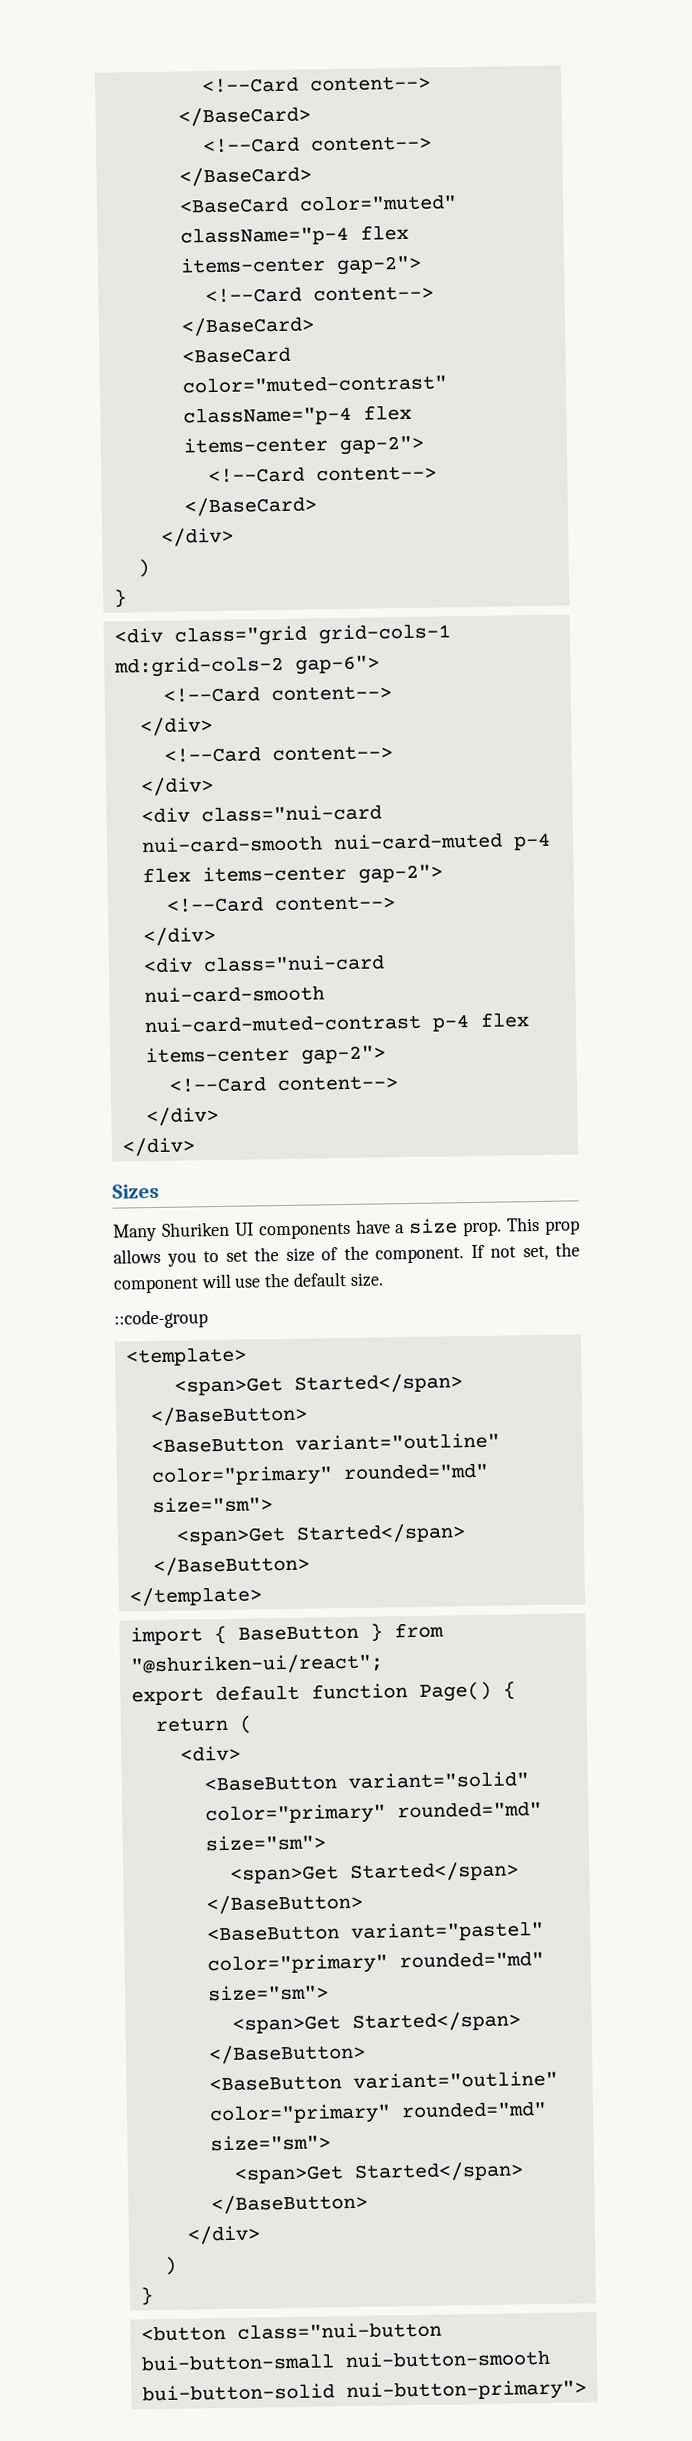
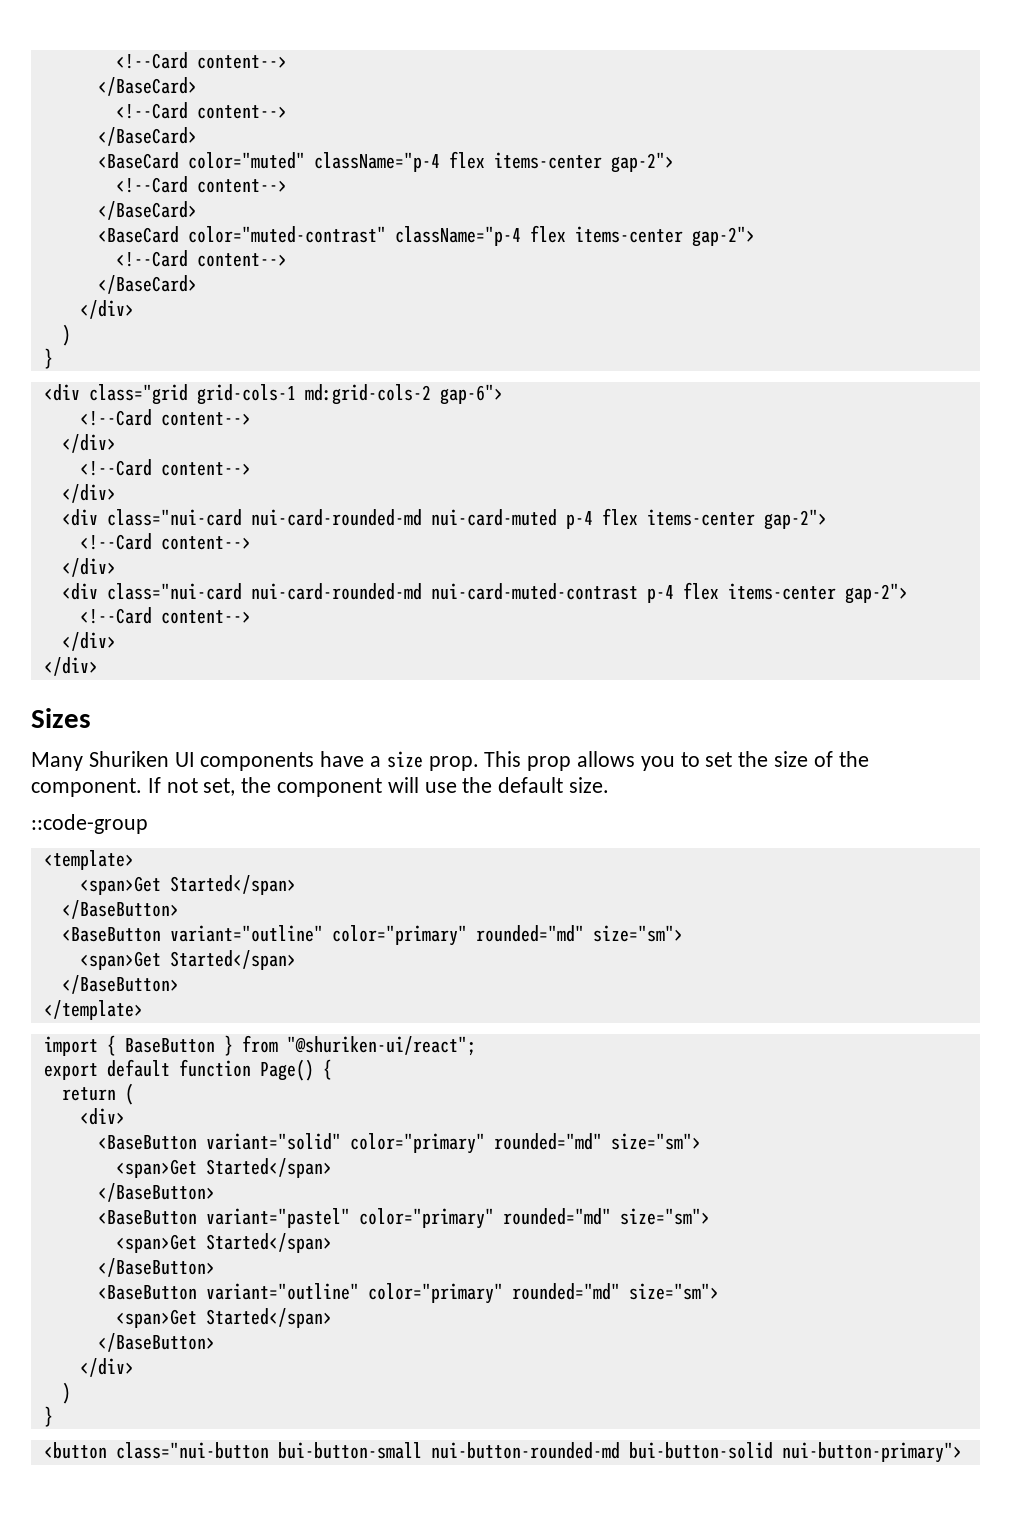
[140,835,323,854] nui-card-smooth -> [250,509,422,526] nui-card-rounded-md
[143,985,325,1004] nui-card-smooth -> [250,583,422,600] nui-card-rounded-md
[344,2349,551,2369] nui-button-smooth -> [430,1442,620,1459] nui-button-rounded-md

